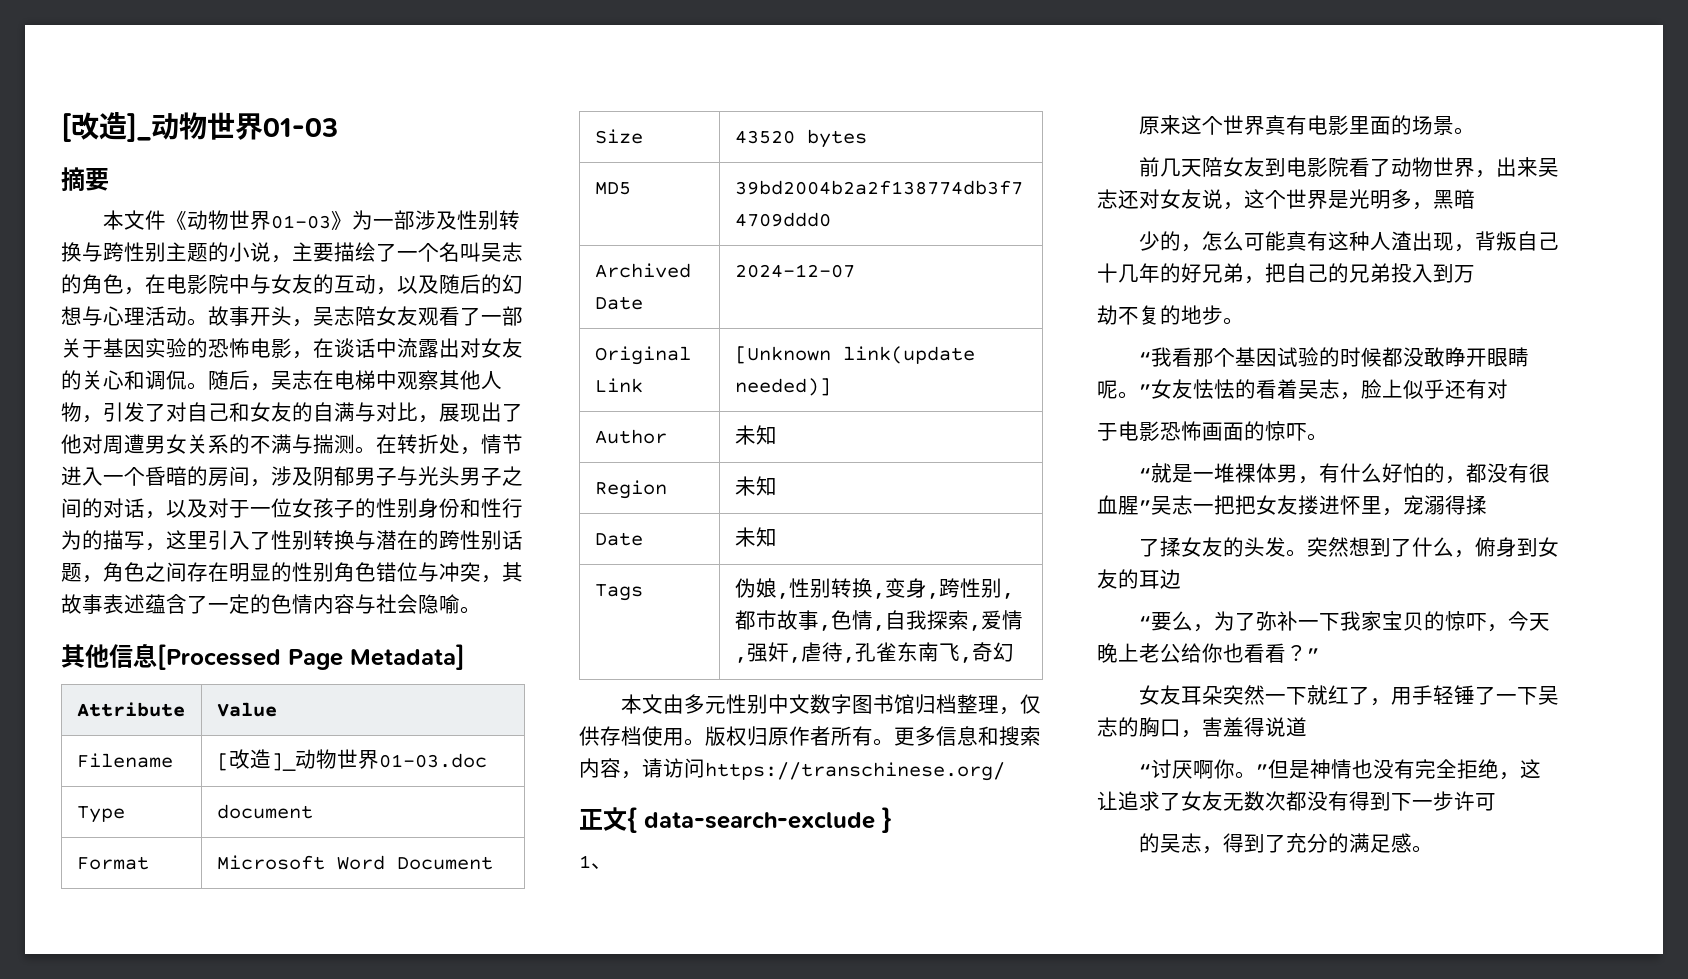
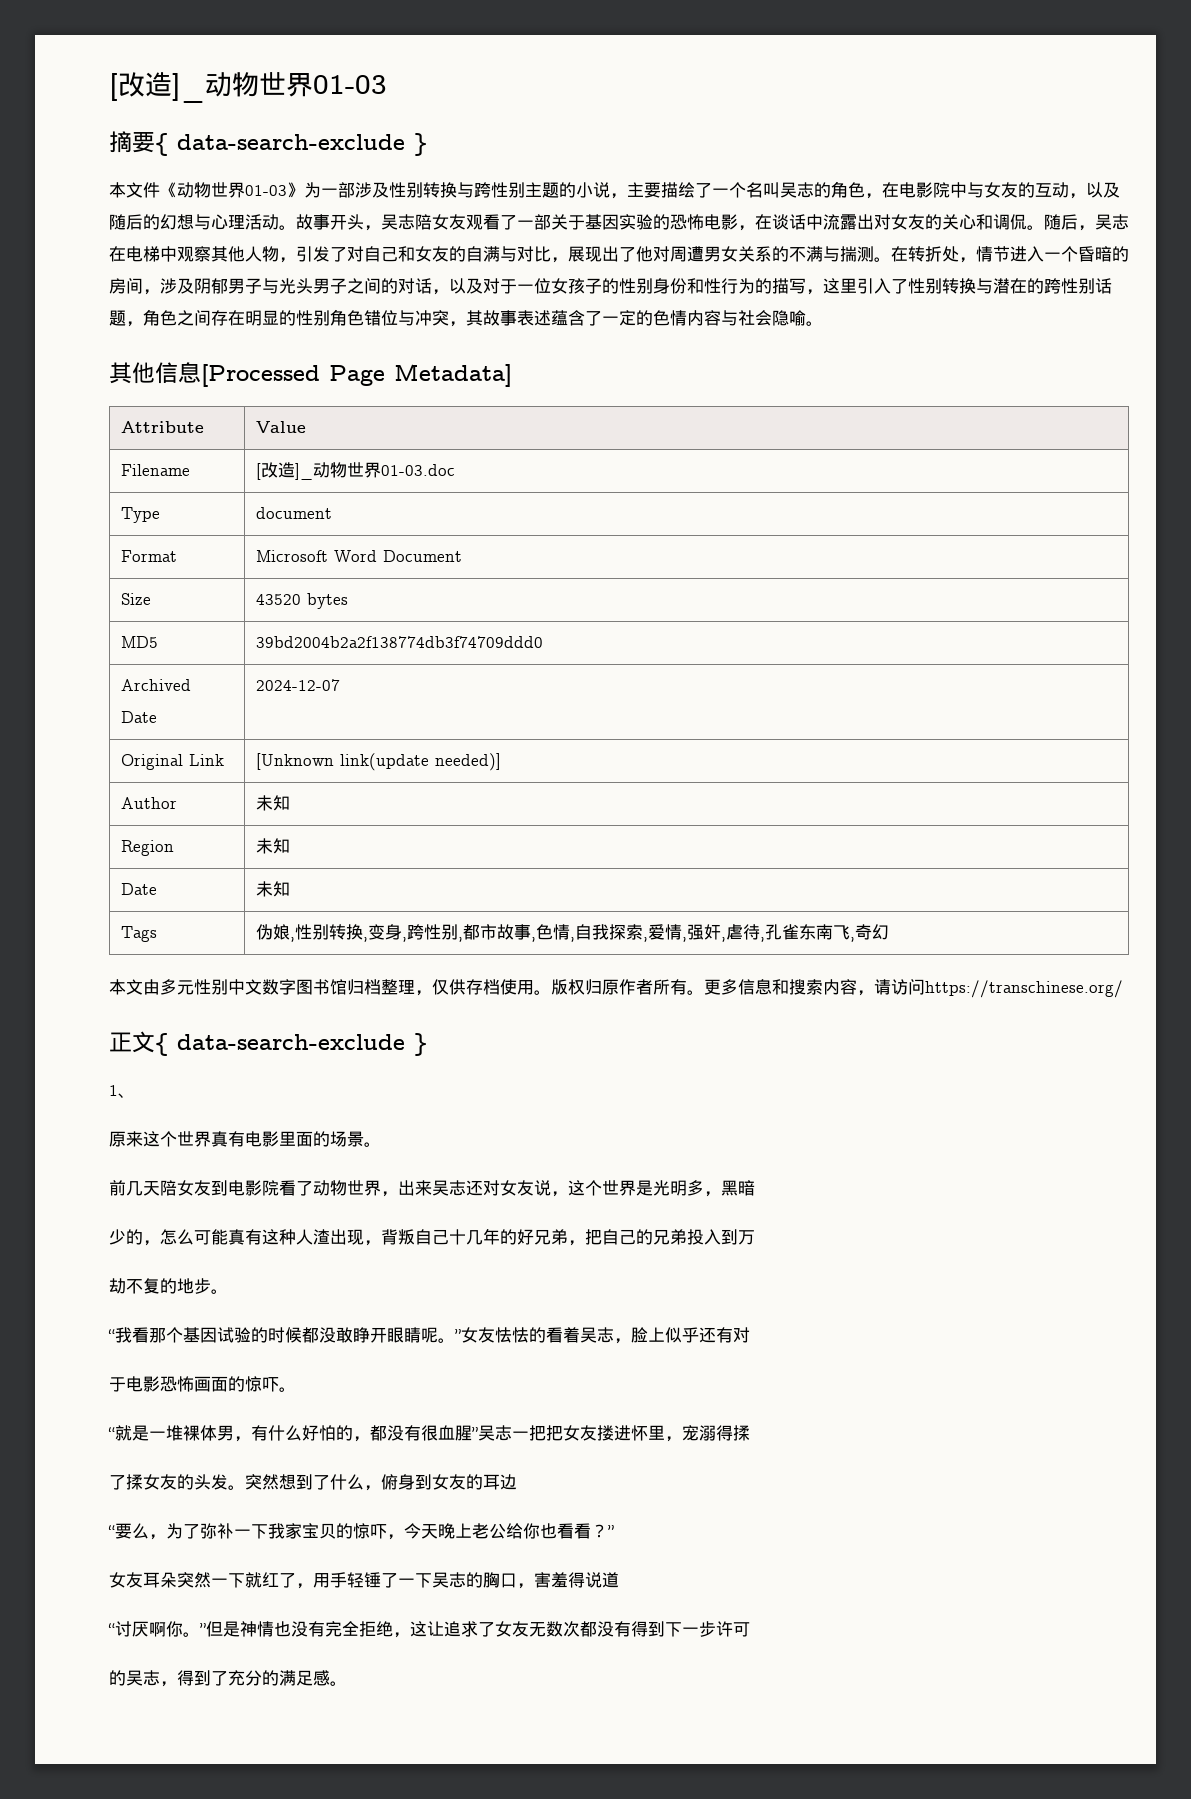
(109, 179) none -> [155,133,427,156] { data-search-exclude }

